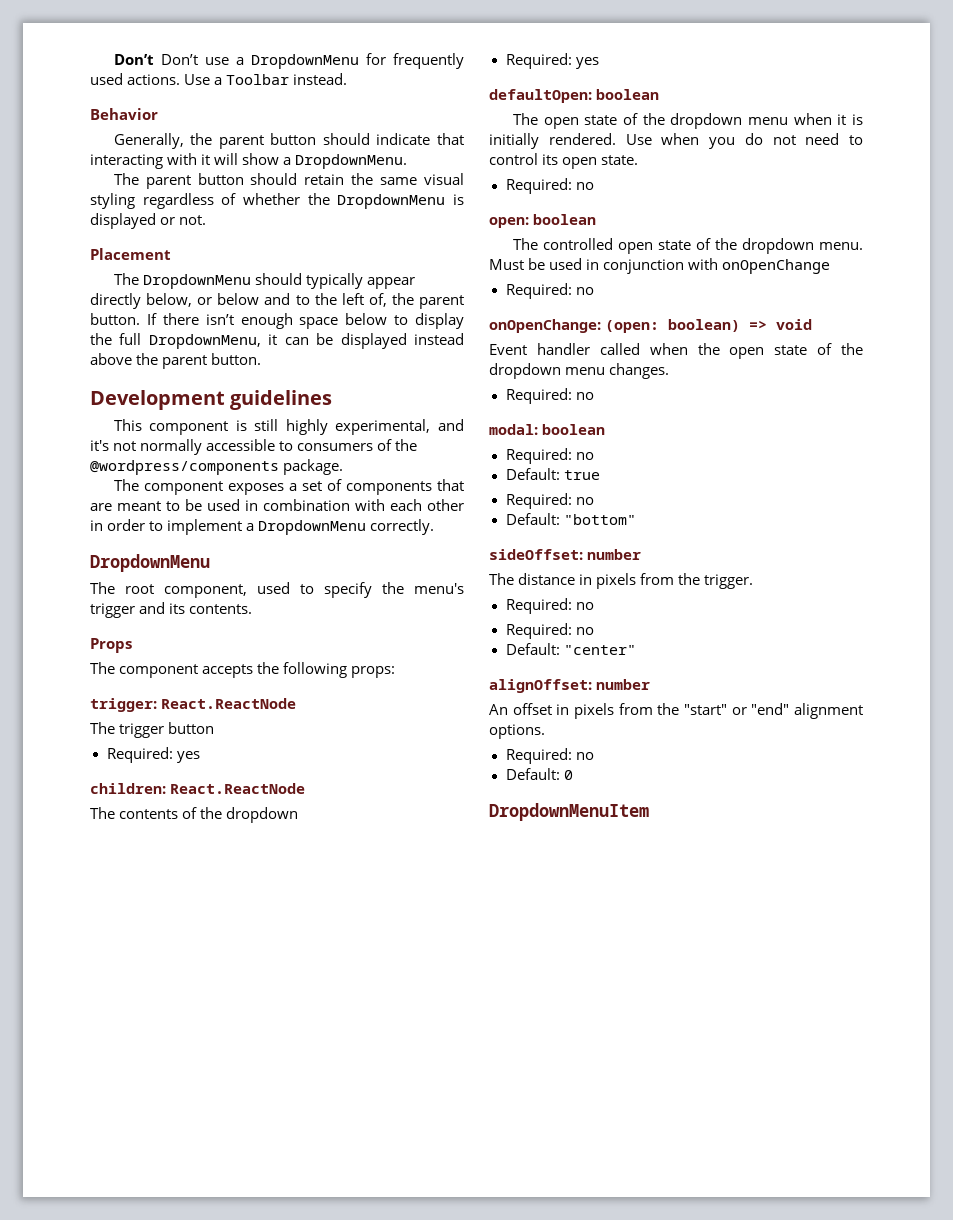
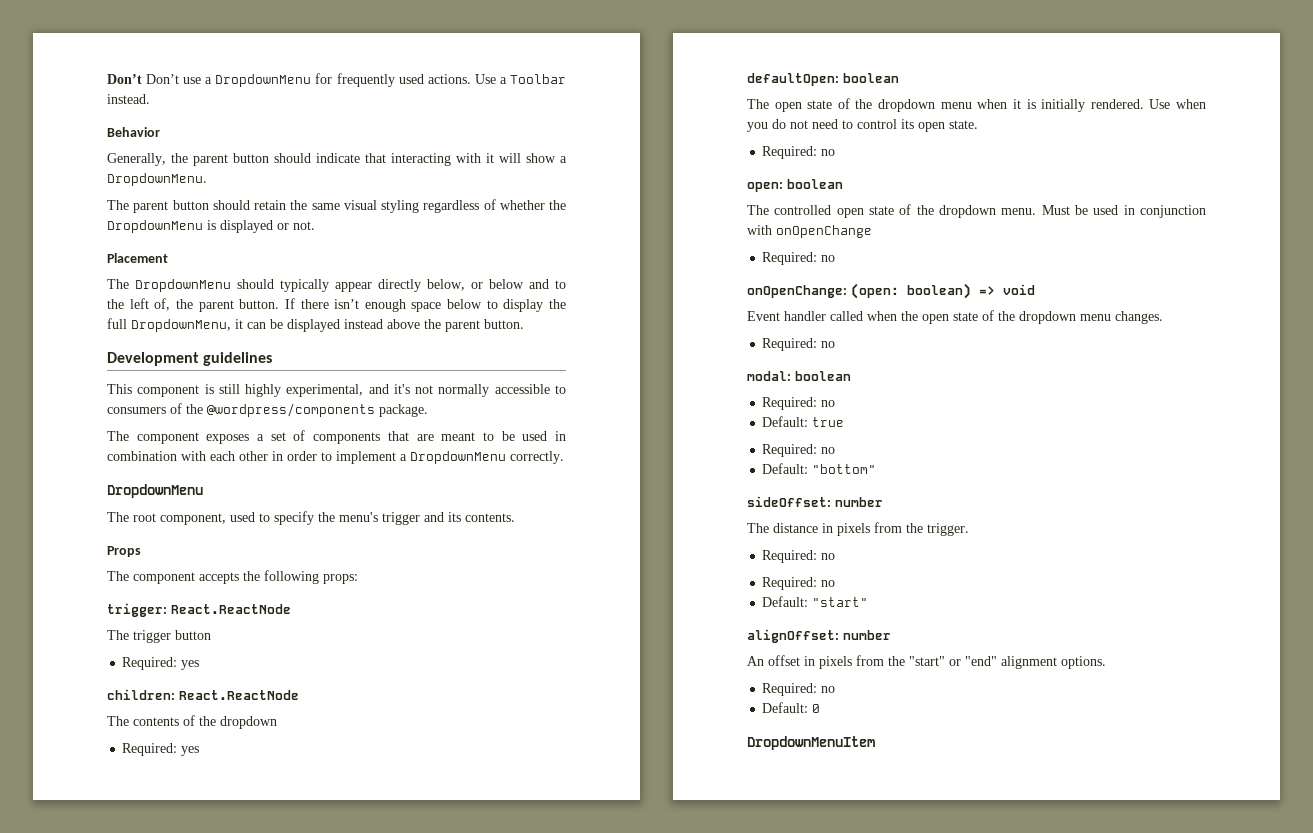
[563,645,636,655] "center" -> [812,597,869,607] "start"

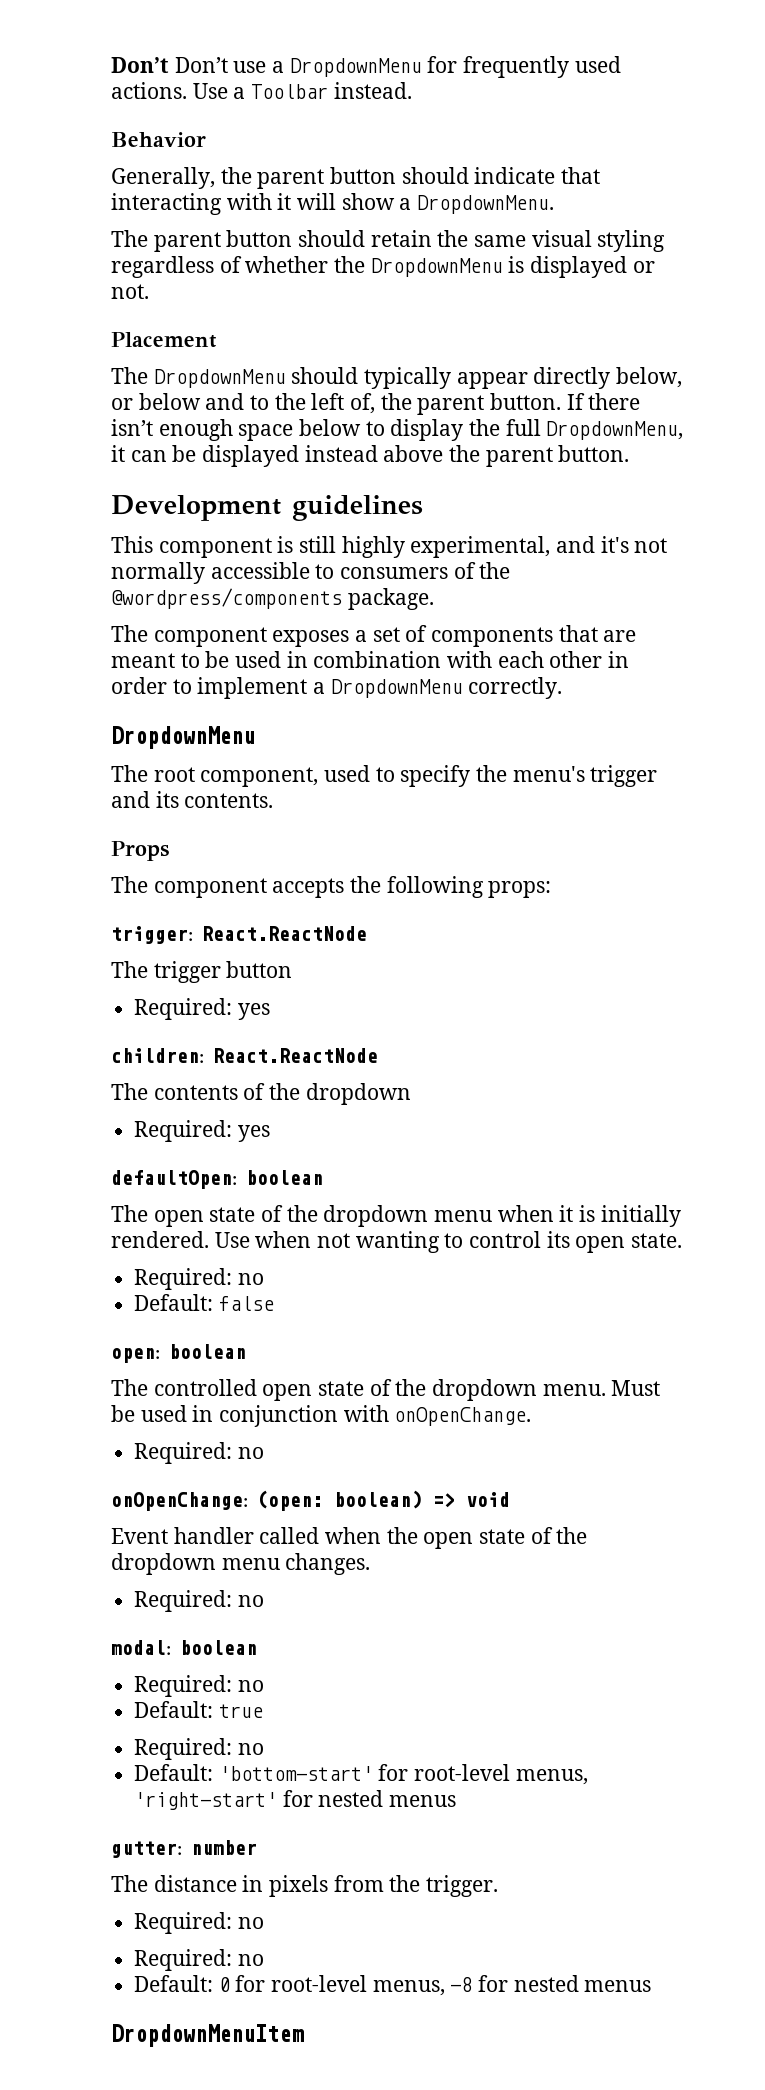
[747,119,838,132] you do not need -> [317,1231,440,1253] not wanting
(836, 152) none -> [134,1294,274,1311] // Default: false
[776,225,872,238] onOpenChange -> [394,1407,532,1426] onOpenChange.
[812,464,877,474] [747,496,831,507] "bottom" // sideOffset: -> [218,1764,588,1785] [134,1790,457,1810] [111,1841,182,1858] 'bottom-start' for root-level menus, 'right-start' for nested menus // gutter:
[812,597,869,607] [747,629,891,643] [747,655,1106,669] [762,683,836,696] [762,702,821,713] "start" // alignOffset: number // An offset in pixels from the "start" or "end" alignment options. // Required: no // Default: 0 -> [218,1975,652,1996] 0 for root-level menus, -8 for nested menus

